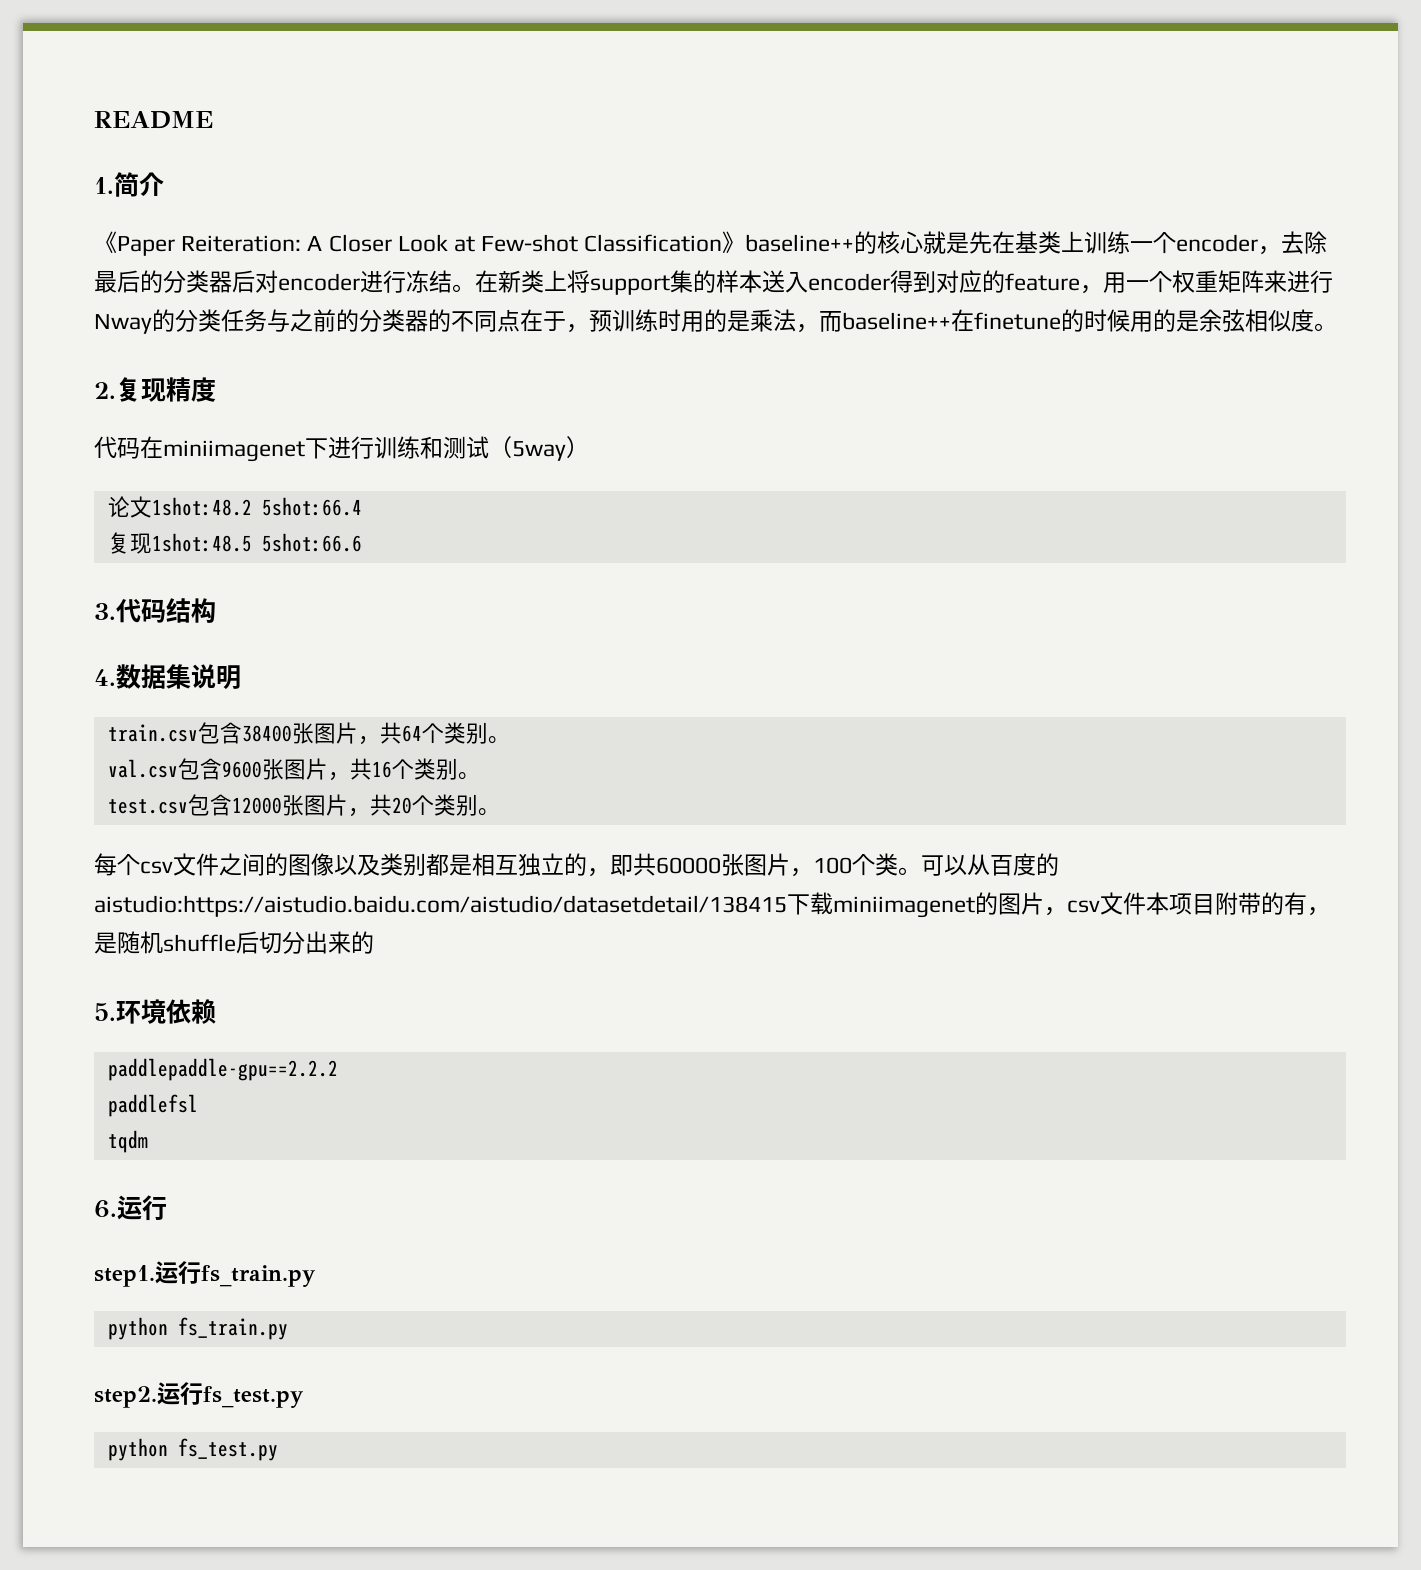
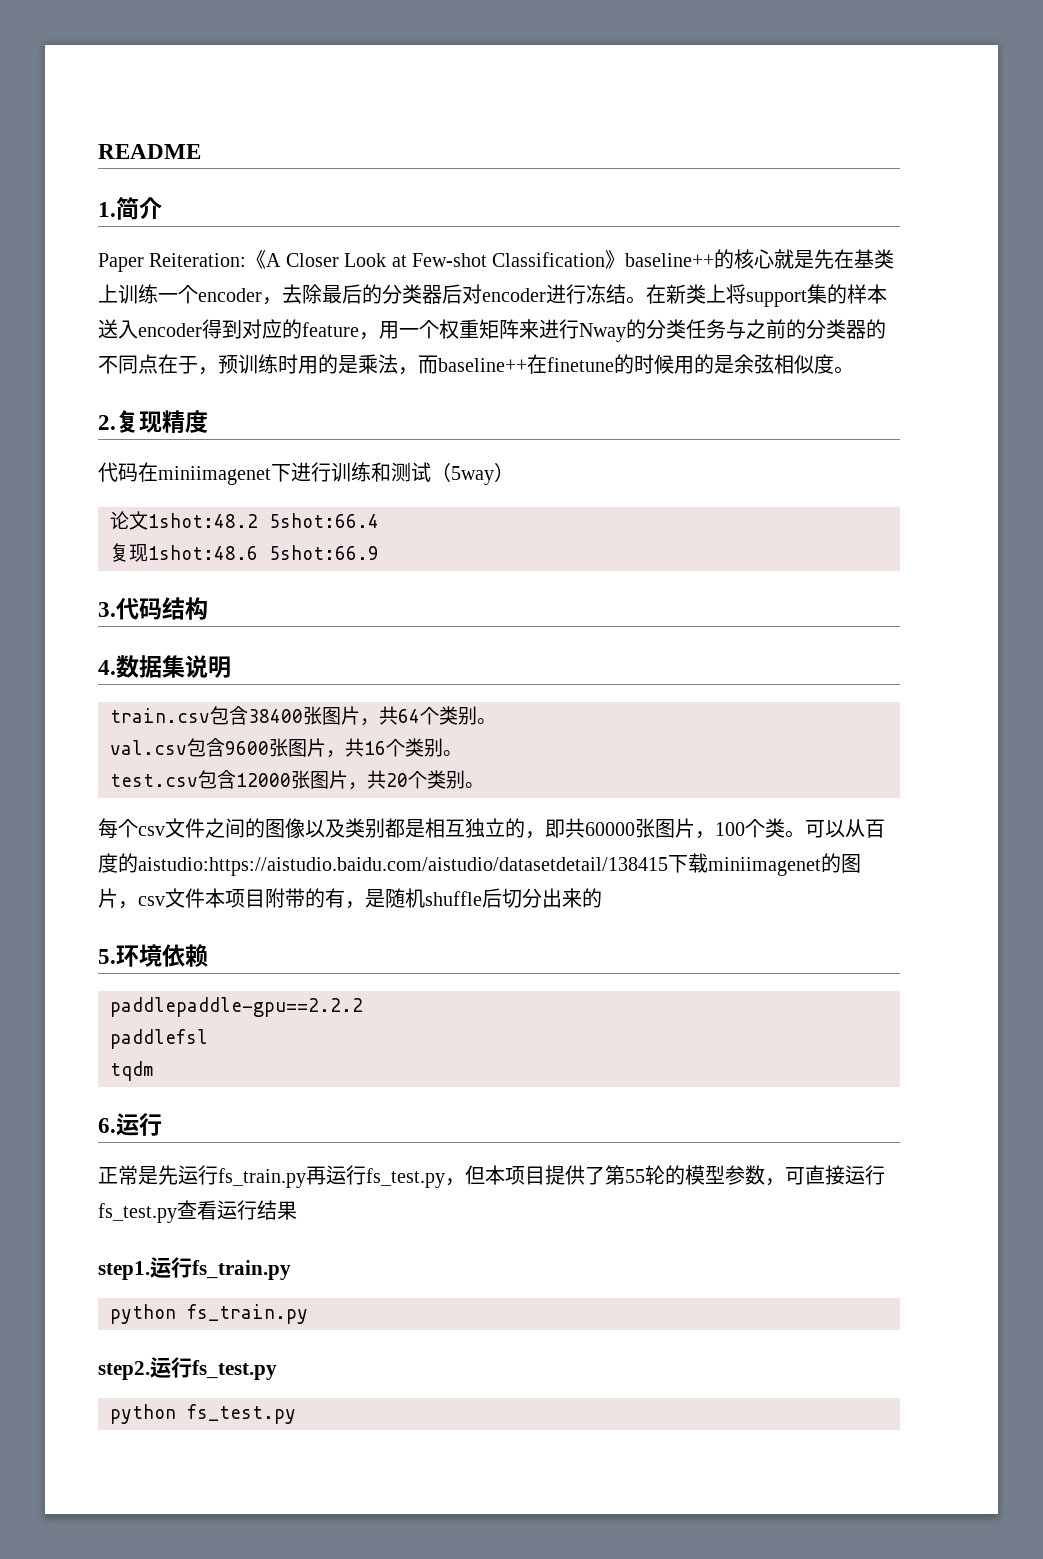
[94,231,117,253] 《 -> (162, 208) none
(302, 243) none -> [246,250,267,269] 《
[151,533,362,552] 1shot:48.5 5shot:66.6 -> [148,545,379,560] 1shot:48.6 5shot:66.9
(167, 1208) none -> [98,1165,885,1188] [98,1200,297,1223] // 正常是先运行fs_train.py再运行fs_test.py，但本项目提供了第55轮的模型参数，可直接运行fs_test.py查看运行结果

